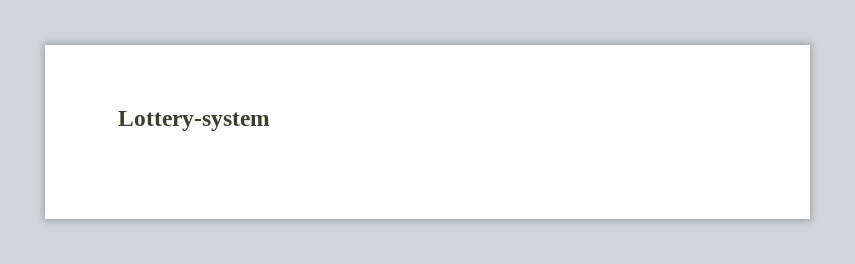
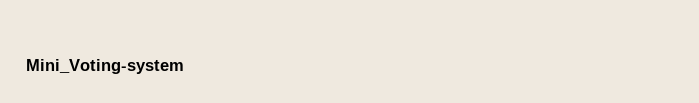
[118,111,270,131] Lottery-system -> [26,59,184,74] Mini_Voting-system

